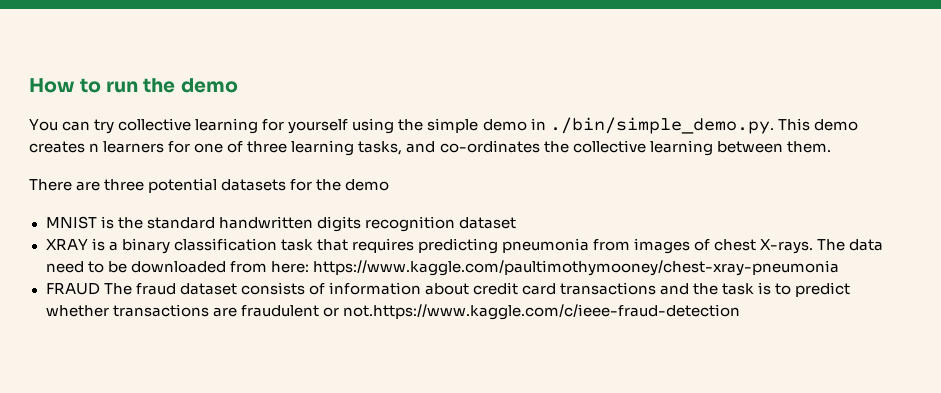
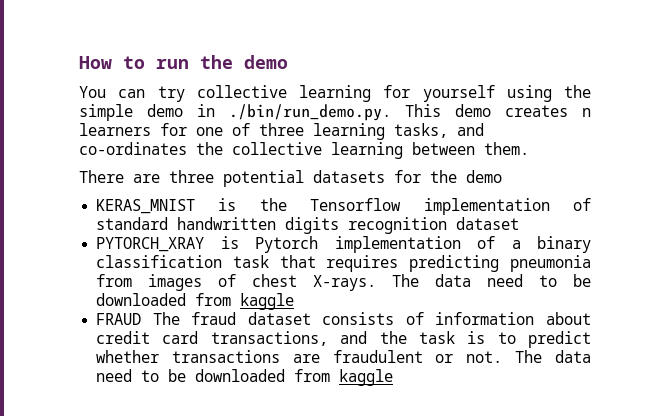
[549,117,774,134] ./bin/simple_demo.py. -> [229,104,391,121] ./bin/run_demo.py.
[45,216,97,229] MNIST -> [96,199,196,214] KERAS_MNIST
(143, 223) none -> [310,198,591,215] Tensorflow implementation of
[45,238,105,251] XRAY is -> [96,236,496,253] PYTORCH_XRAY is Pytorch implementation of
[270,260,839,276] here: https://www.kaggle.com/paultimothymooney/chest-xray-pneumonia -> [240,293,295,310] kaggle
[560,282,656,295] transactions -> [210,331,328,346] transactions,
[342,304,740,320] not.https://www.kaggle.com/c/ieee-fraud-detection -> [466,350,591,363] [96,369,394,386] not. The data need to be downloaded from kaggle

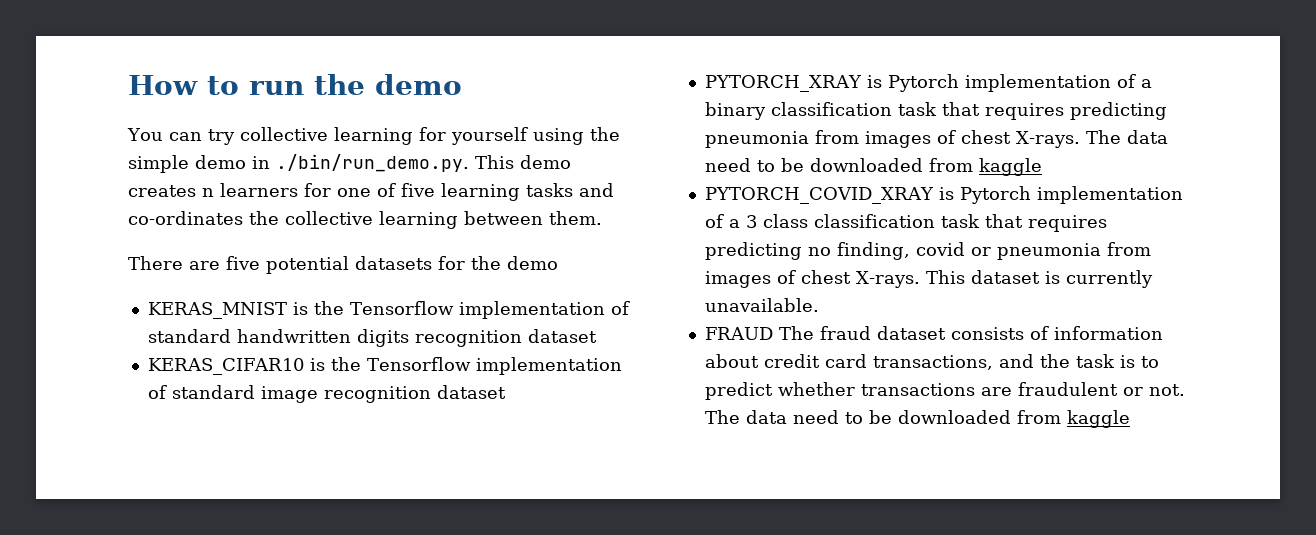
[259,123,448,140] three learning tasks, -> [401,183,573,201] five learning tasks
[169,170,214,183] three -> [226,256,260,270] five
(520, 223) none -> [147,357,622,375] [147,385,506,403] // KERAS_CIFAR10 is the Tensorflow implementation of standard image recognition dataset
(295, 301) none -> [704,186,1183,204] [704,214,1107,232] [704,242,1151,260] [704,270,1153,288] [704,298,819,312] // PYTORCH_COVID_XRAY is Pytorch implementation of a 3 class classification task that requires predicting no finding, covid or pneumonia from images of chest X-rays. This dataset is currently unavailable.

